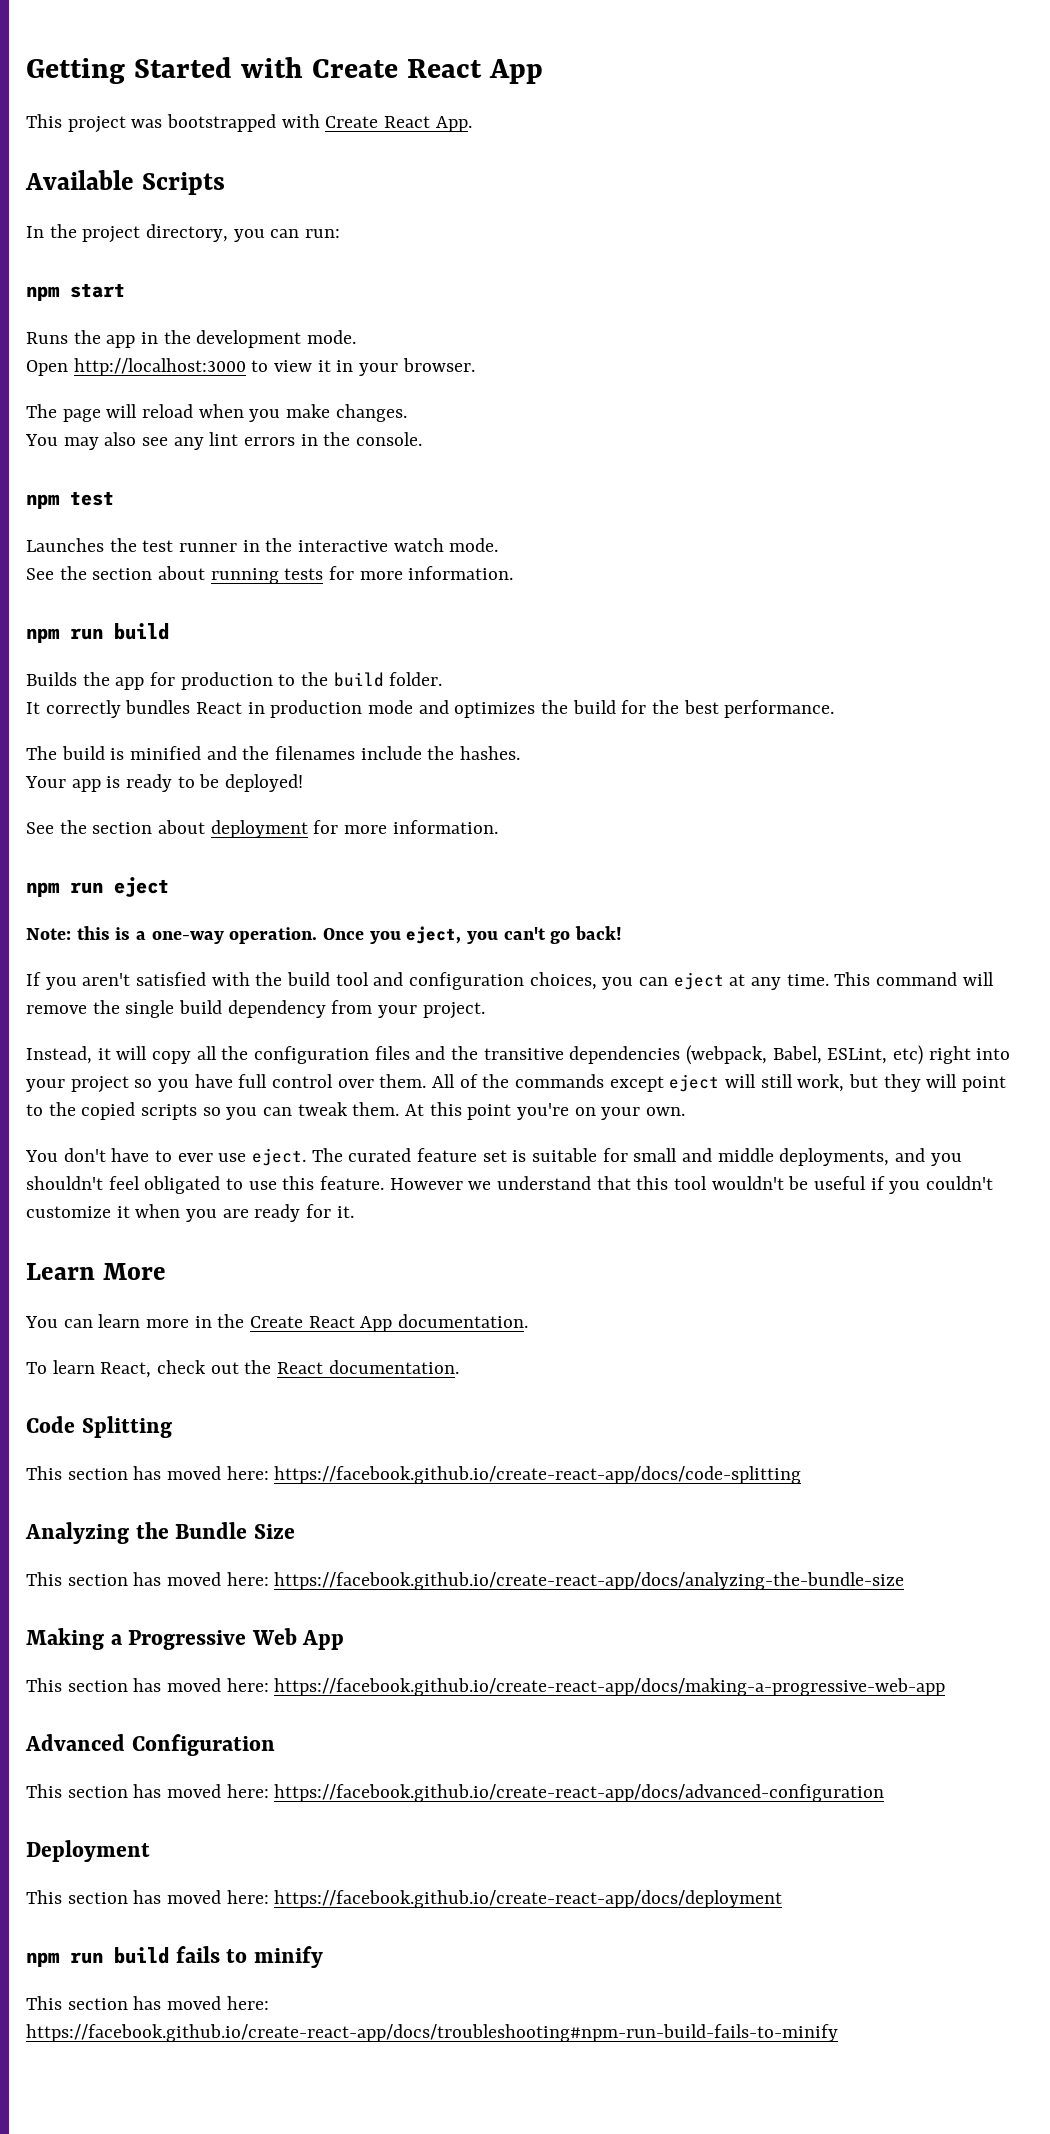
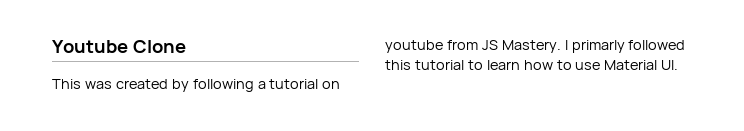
[26,57,543,84] [26,114,472,133] [25,170,225,195] [26,224,341,243] [26,283,125,301] [26,330,357,348] [26,358,475,376] [26,404,407,422] [25,432,423,450] [26,491,114,509] [26,538,499,552] [26,566,514,584] [26,623,169,643] [26,672,443,690] [26,700,835,718] [26,746,521,760] [25,774,304,792] [26,820,498,838] [26,877,169,897] [26,926,623,944] [26,972,994,990] [26,1000,485,1019] [26,1045,1011,1065] [26,1074,1007,1093] [26,1102,686,1120] [25,1148,962,1166] [26,1176,994,1194] [26,1204,354,1222] [26,1263,166,1280] [25,1314,529,1332] [26,1360,459,1378] [26,1416,172,1438] [26,1466,802,1484] [25,1522,295,1544] [26,1572,905,1590] [26,1628,345,1650] [26,1678,946,1696] [25,1734,275,1756] [26,1784,885,1802] [26,1840,150,1862] [26,1890,783,1908] [26,1946,323,1968] [26,1996,269,2010] [26,2024,838,2042] Getting Started with Create React App // This project was bootstrapped with Create React App. // Available Scripts // In the project directory, you can run: // npm start // Runs the app in the development mode. // Open http://localhost:3000 to view it in your browser. // The page will reload when you make changes. // You may also see any lint errors in the console. // npm test // Launches the test runner in the interactive watch mode. // See the section about running tests for more information. // npm run build // Builds the app for production to the build folder. // It correctly bundles React in production mode and optimizes the build for the best performance. // The build is minified and the filenames include the hashes. // Your app is ready to be deployed! // See the section about deployment for more information. // npm run eject // Note: this is a one-way operation. Once you eject, you can't go back! // If you aren't satisfied with the build tool and configuration choices, you can eject at any time. This command will remove the single build dependency from your project. // Instead, it will copy all the configuration files and the transitive dependencies (webpack, Babel, ESLint, etc) right into your project so you have full control over them. All of the commands except eject will still work, but they will point to the copied scripts so you can tweak them. At this point you're on your own. // You don't have to ever use eject. The curated feature set is suitable for small and middle deployments, and you shouldn't feel obligated to use this feature. However we understand that this tool wouldn't be useful if you couldn't customize it when you are ready for it. // Learn More // You can learn more in the Create React App documentation. // To learn React, check out the React documentation. // Code Splitting // This section has moved here: https://facebook.github.io/create-react-app/docs/code-splitting // Analyzing the Bundle Size // This section has moved here: https://facebook.github.io/create-react-app/docs/analyzing-the-bundle-size // Making a Progressive Web App // This section has moved here: https://facebook.github.io/create-react-app/docs/making-a-progressive-web-app // Advanced Configuration // This section has moved here: https://facebook.github.io/create-react-app/docs/advanced-configuration // Deployment // This section has moved here: https://facebook.github.io/create-react-app/docs/deployment // npm run build fails to minify // This section has moved here: https://facebook.github.io/create-react-app/docs/troubleshooting#npm-run-build-fails-to-minify -> [52,40,186,53] [52,79,341,92] [385,40,686,53] [385,60,679,70] Youtube Clone // This was created by following a tutorial on youtube from JS Mastery. I primarly followed this tutorial to learn how to use Material UI.

